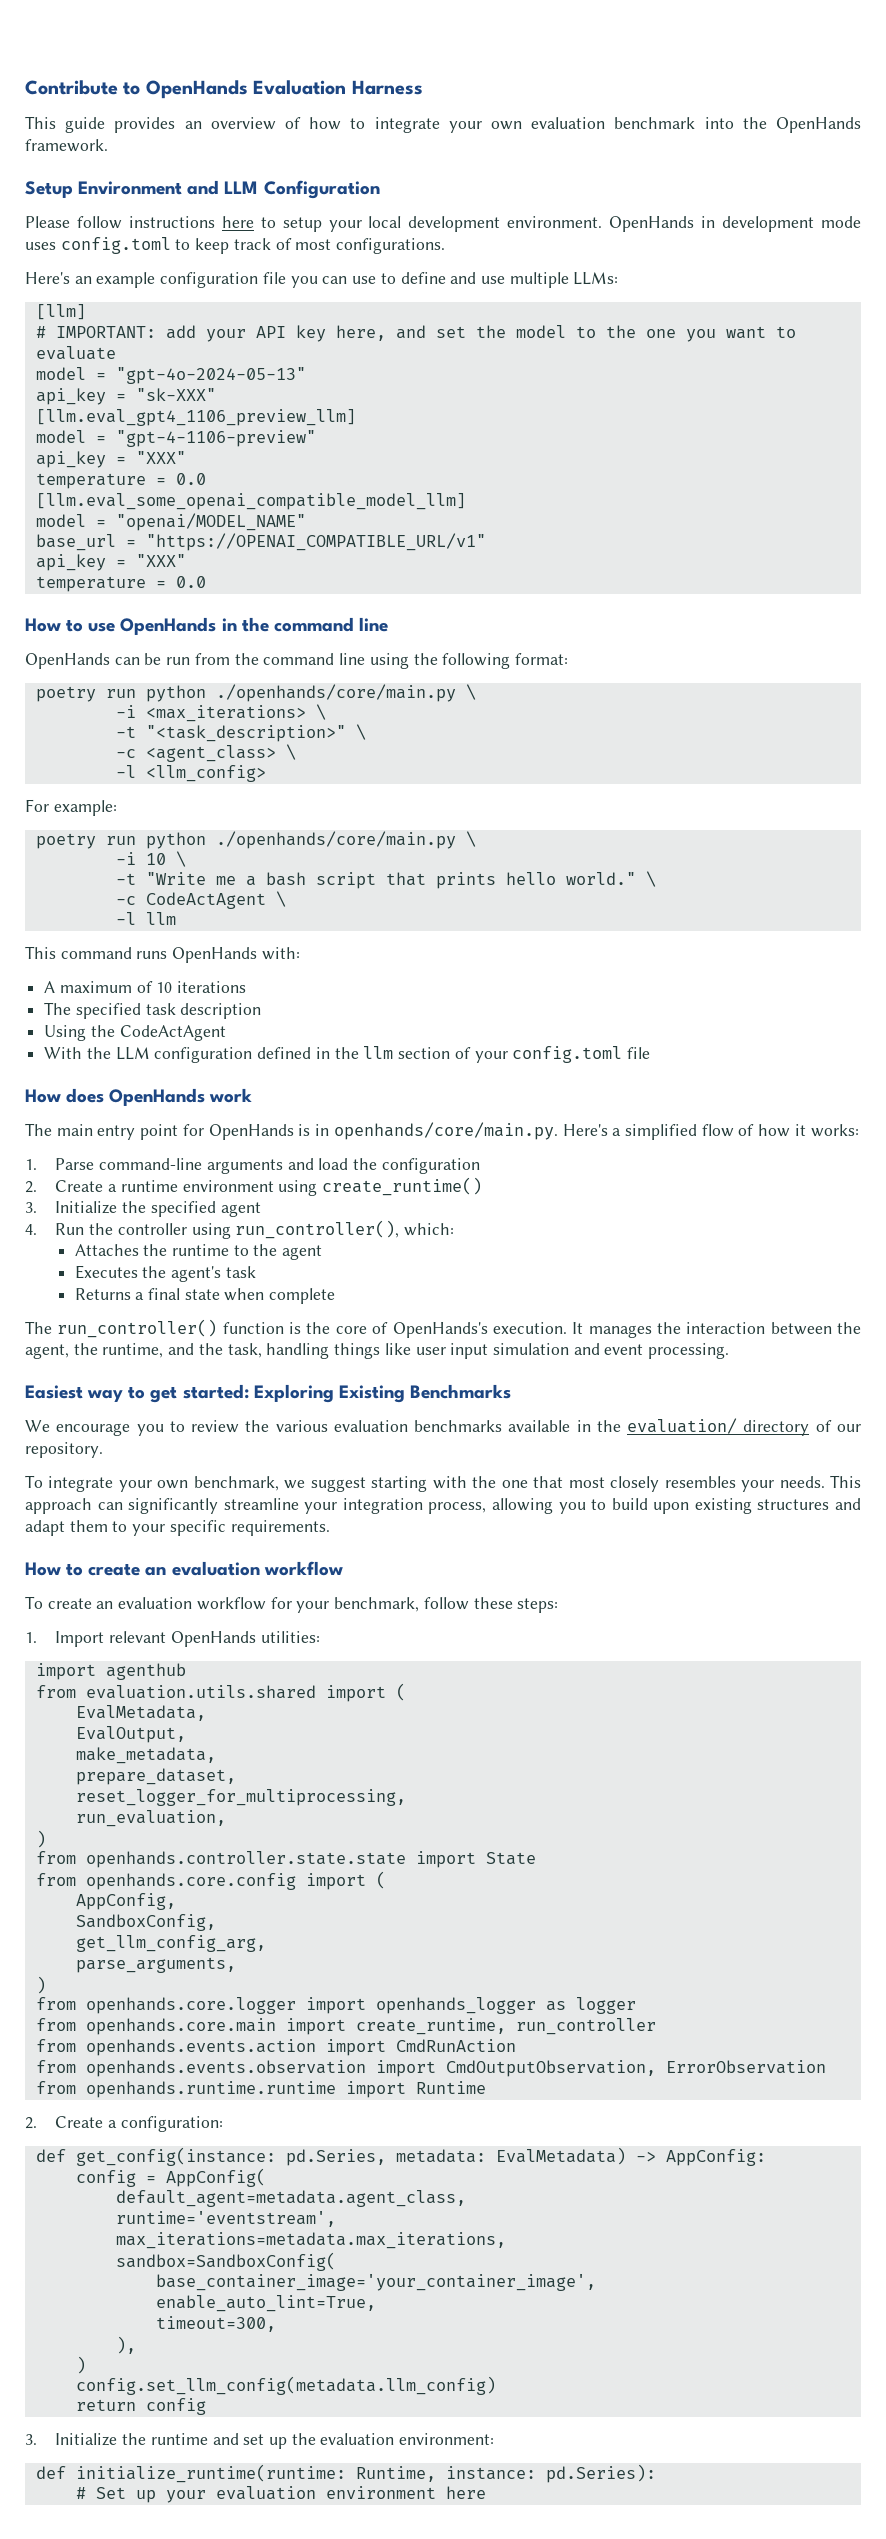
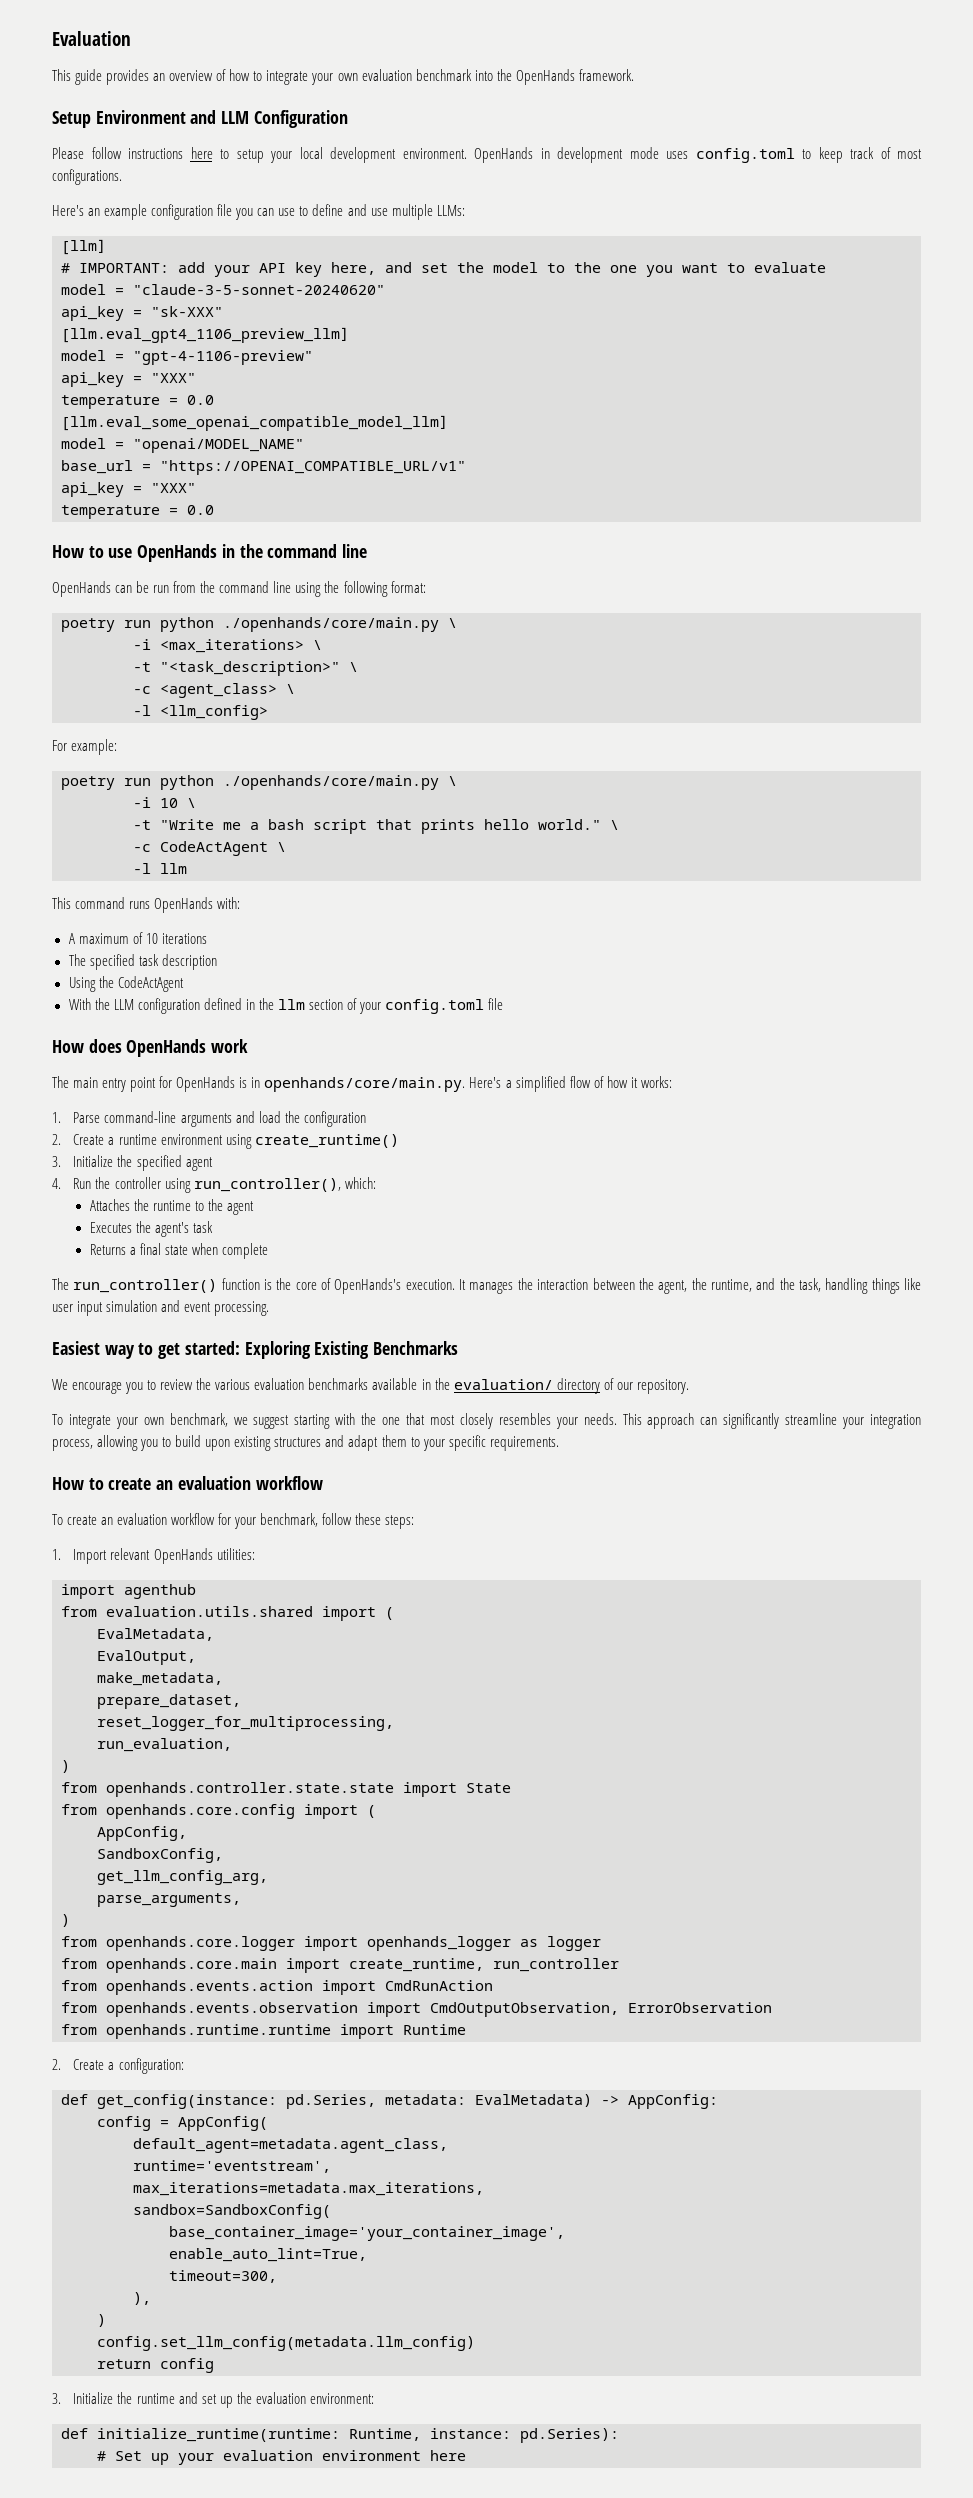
[25,80,248,99] Contribute to OpenHands -> (52, 38) none
[351,80,423,95] Harness -> (131, 38) none
[115,367,306,384] "gpt-4o-2024-05-13" -> [133,284,385,295] "claude-3-5-sonnet-20240620"

